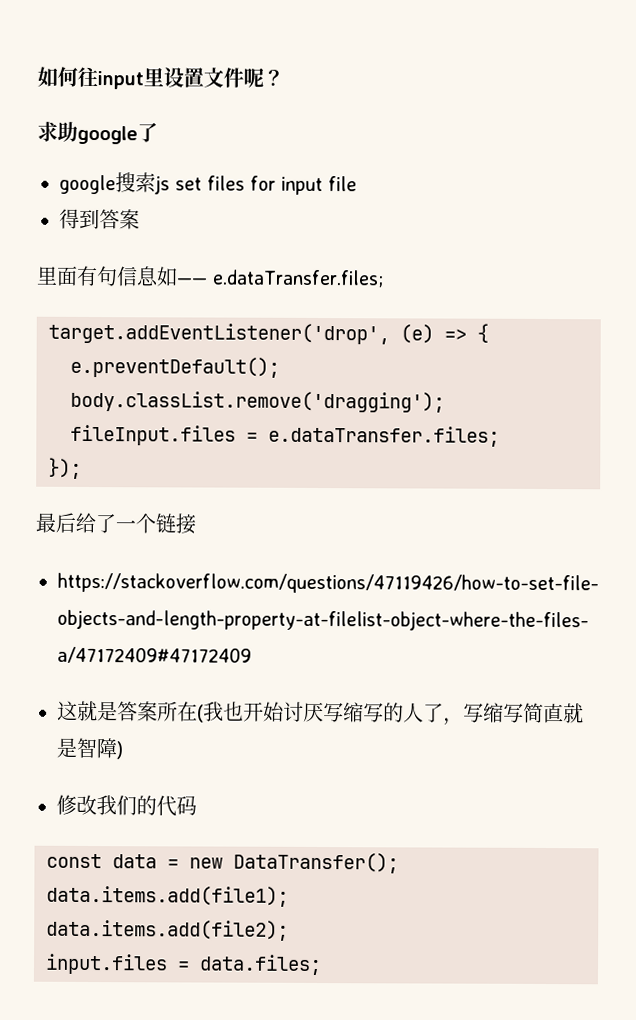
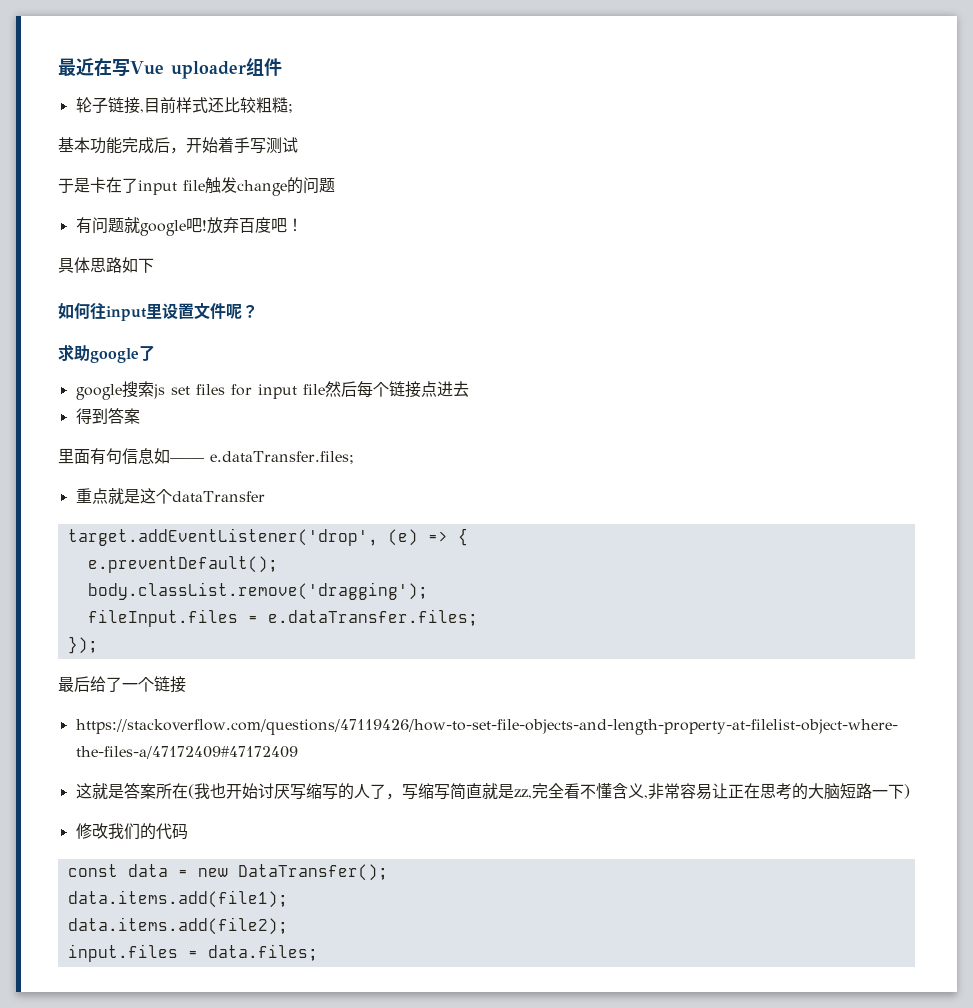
(37, 76) none -> [58,58,282,79] [75,97,293,114] [58,137,298,154] [58,177,335,196] [75,217,303,236] [58,257,154,273] 最近在写Vue uploader组件 // 轮子链接,目前样式还比较粗糙; // 基本功能完成后，开始着手写测试 // 于是卡在了input file触发change的问题 // 有问题就google吧!放弃百度吧！ // 具体思路如下 //
(357, 184) none -> [324,381,469,398] 然后每个链接点进去
(384, 278) none -> [75,488,265,504] // 重点就是这个dataTransfer
[76,737,118,759] 智障 -> [513,783,904,800] zz,完全看不懂含义,非常容易让正在思考的大脑短路一下

